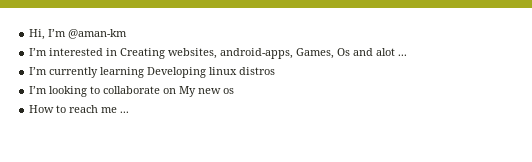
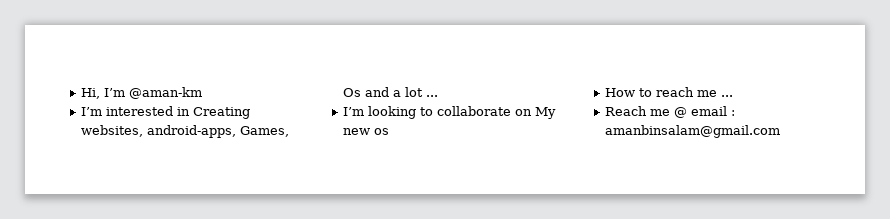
[376,48,408,56] [29,67,276,78] alot ... // I’m currently learning Developing linux distros -> [392,87,438,97] a lot ...
(130, 112) none -> [604,106,735,118] [604,125,780,138] // Reach me @ email : amanbinsalam@gmail.com

